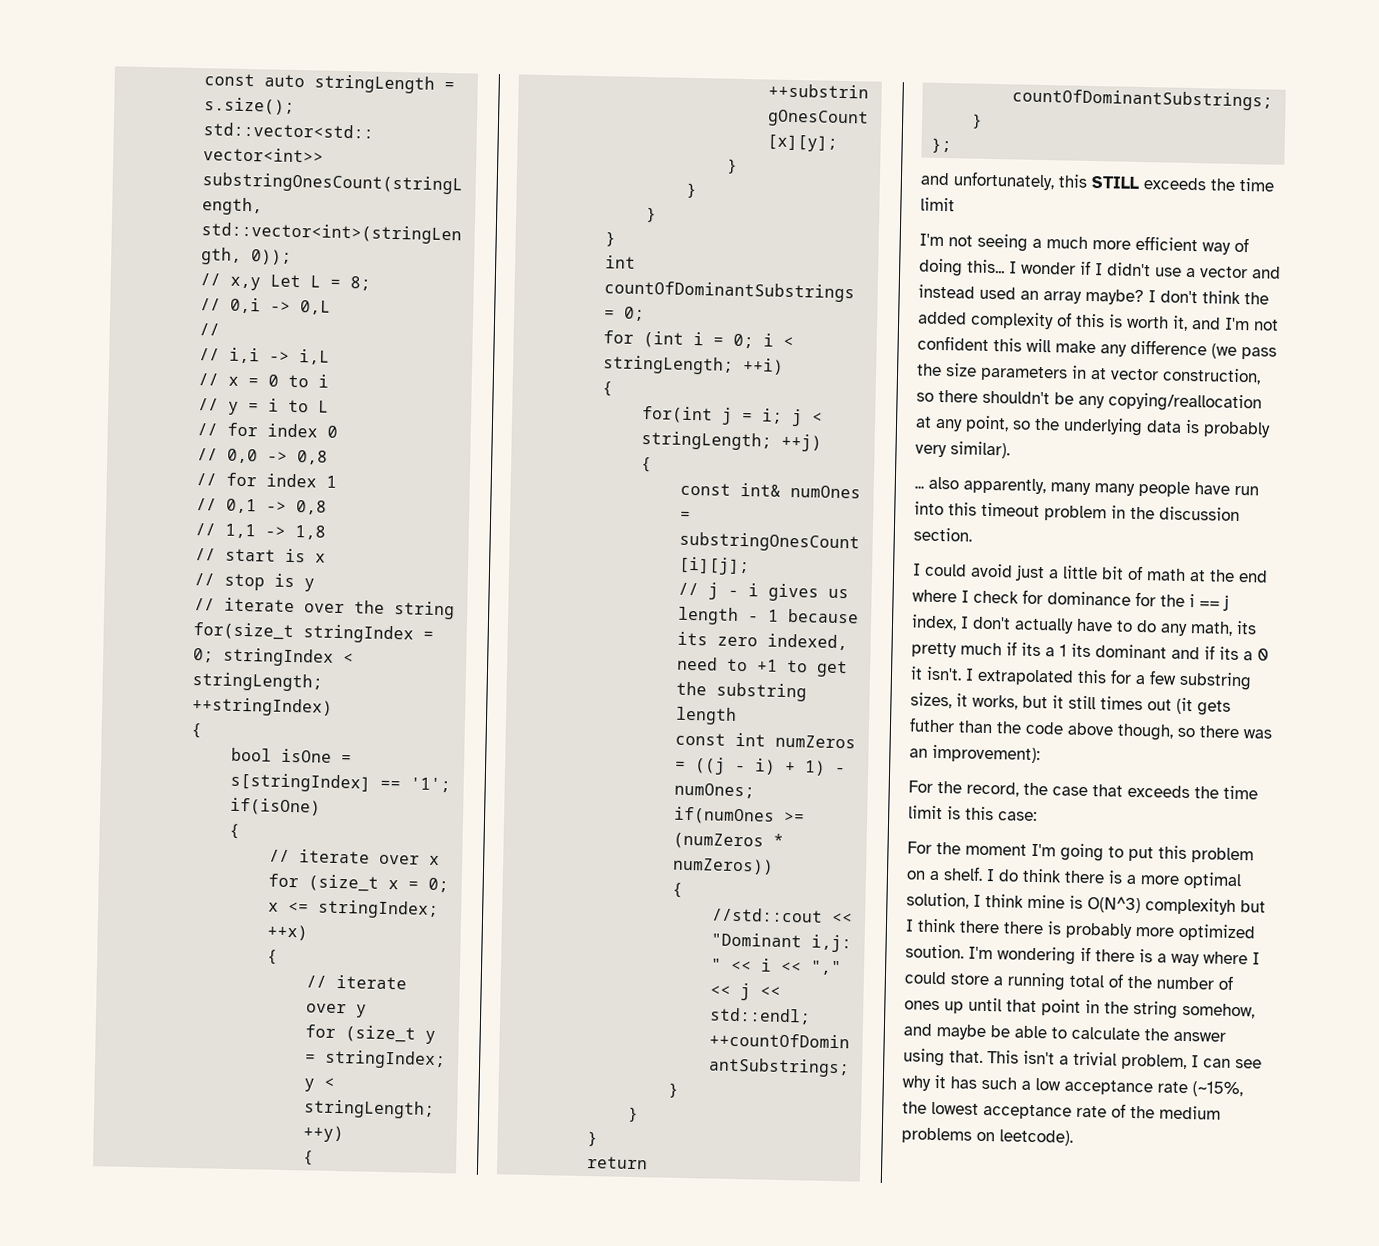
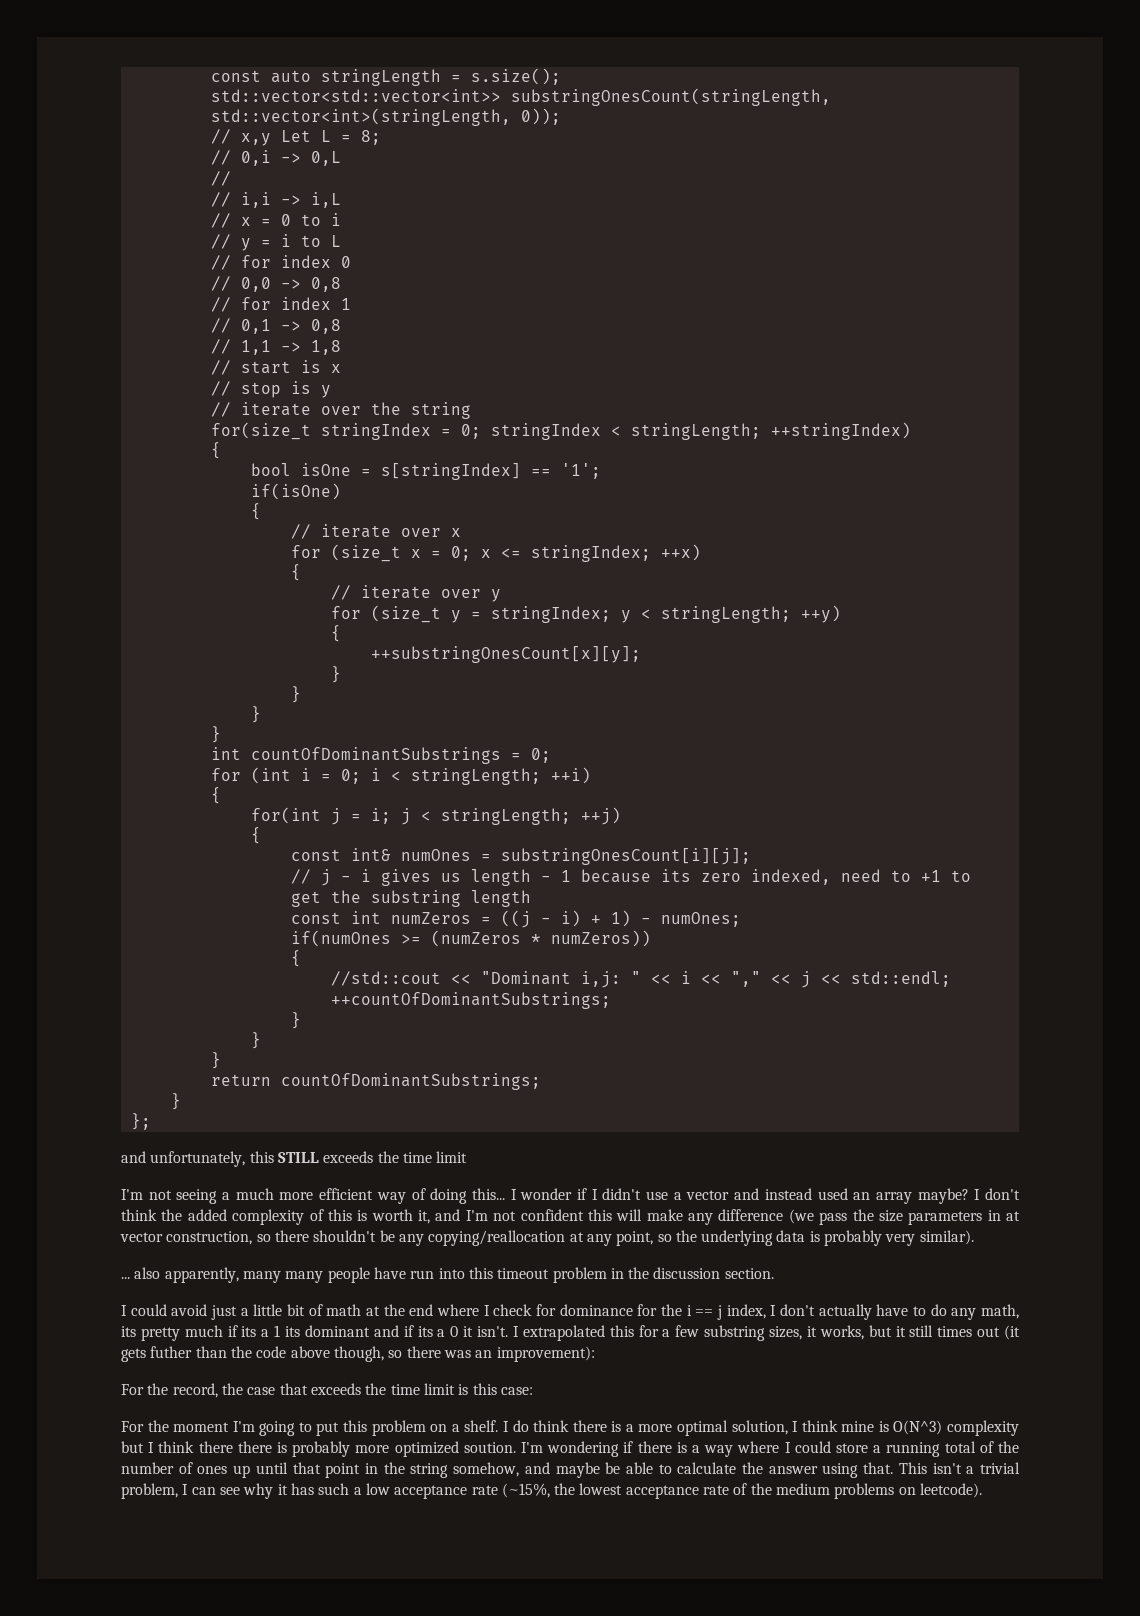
[1145,897,1236,916] complexityh -> [947,1420,1020,1436] complexity

